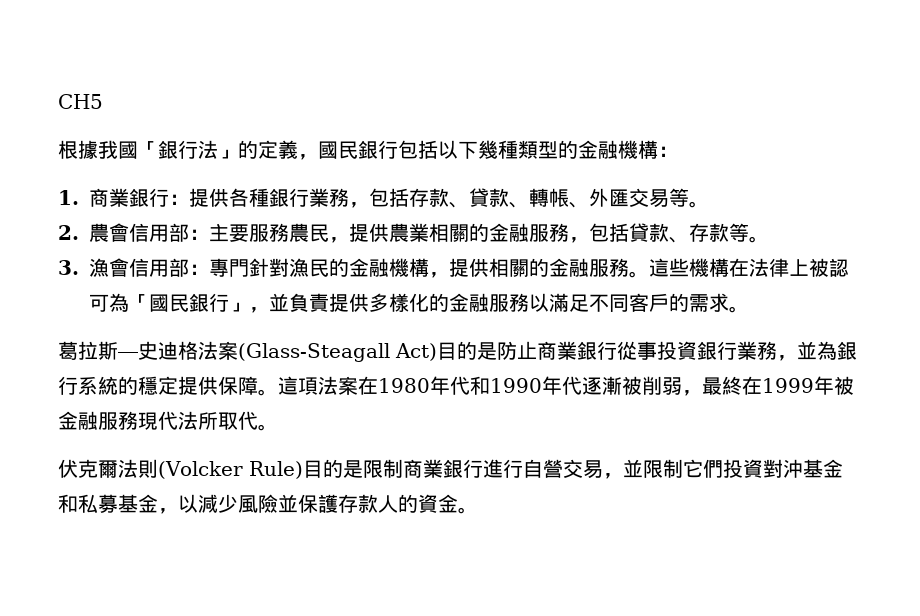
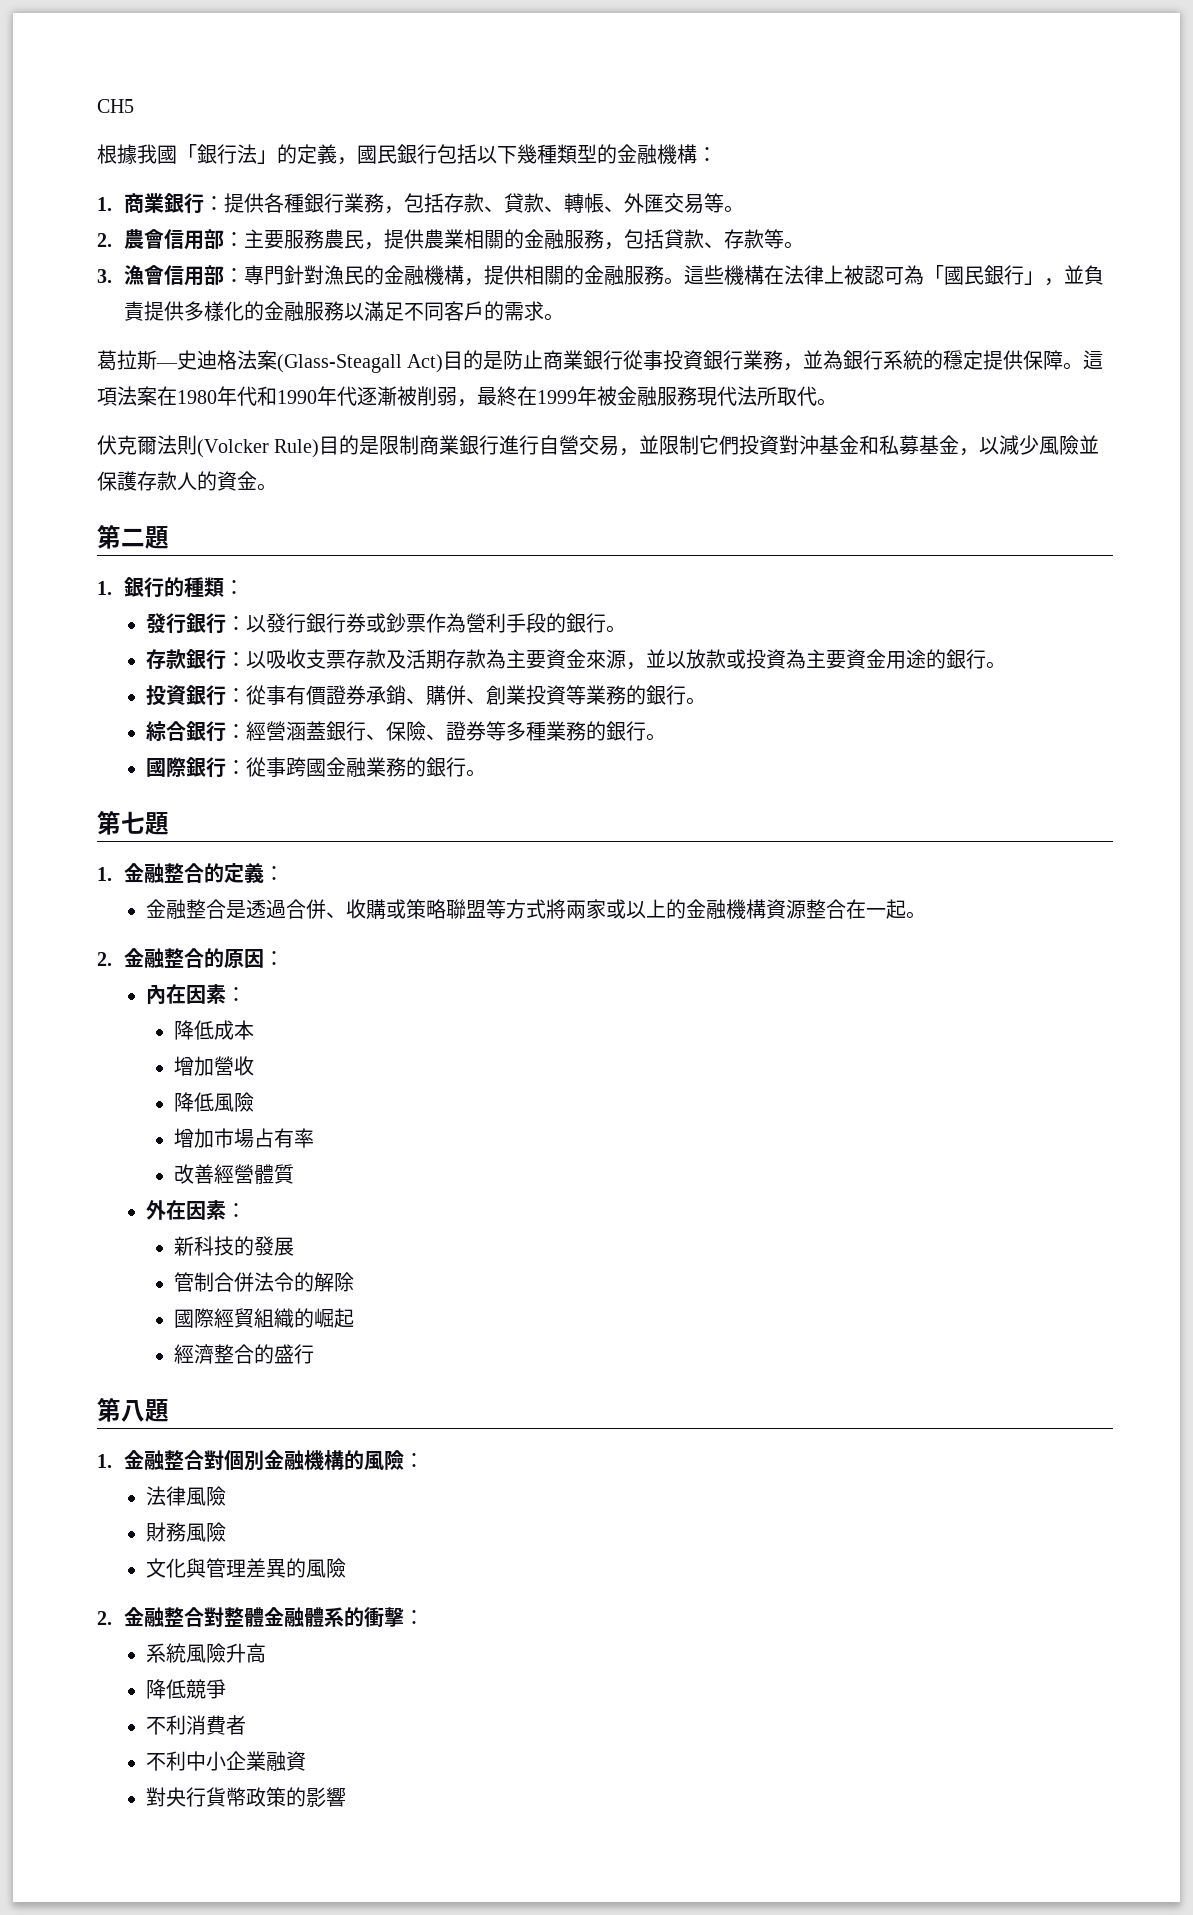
(478, 510) none -> [97,525,169,549] [97,577,245,598] [146,613,627,634] [146,649,1007,670] [146,685,707,706] [146,721,667,742] [146,757,487,778] [97,811,169,835] [97,863,285,883] [146,899,927,920] [97,948,285,968] [146,984,247,1005] [173,1020,254,1040] [173,1056,254,1076] [173,1092,254,1112] [173,1128,314,1148] [173,1164,294,1184] [146,1200,247,1220] [173,1236,294,1256] [173,1272,354,1292] [173,1308,354,1328] [173,1344,314,1364] [97,1398,169,1422] [97,1450,425,1471] [146,1486,227,1506] [146,1522,227,1542] [146,1558,347,1578] [97,1607,425,1628] [146,1643,267,1663] [146,1679,227,1699] [146,1715,247,1735] [146,1751,307,1771] [146,1787,347,1807] // 第二題 // 1.銀行的種類： // 發行銀行：以發行銀行券或鈔票作為營利手段的銀行。 // 存款銀行：以吸收支票存款及活期存款為主要資金來源，並以放款或投資為主要資金用途的銀行。 // 投資銀行：從事有價證券承銷、購併、創業投資等業務的銀行。 // 綜合銀行：經營涵蓋銀行、保險、證券等多種業務的銀行。 // 國際銀行：從事跨國金融業務的銀行。 // 第七題 // 1.金融整合的定義： // 金融整合是透過合併、收購或策略聯盟等方式將兩家或以上的金融機構資源整合在一起。 // 2.金融整合的原因： // 內在因素： // 降低成本 // 增加營收 // 降低風險 // 增加市場占有率 // 改善經營體質 // 外在因素： // 新科技的發展 // 管制合併法令的解除 // 國際經貿組織的崛起 // 經濟整合的盛行 // 第八題 // 1.金融整合對個別金融機構的風險： // 法律風險 // 財務風險 // 文化與管理差異的風險 // 2.金融整合對整體金融體系的衝擊： // 系統風險升高 // 降低競爭 // 不利消費者 // 不利中小企業融資 // 對央行貨幣政策的影響

